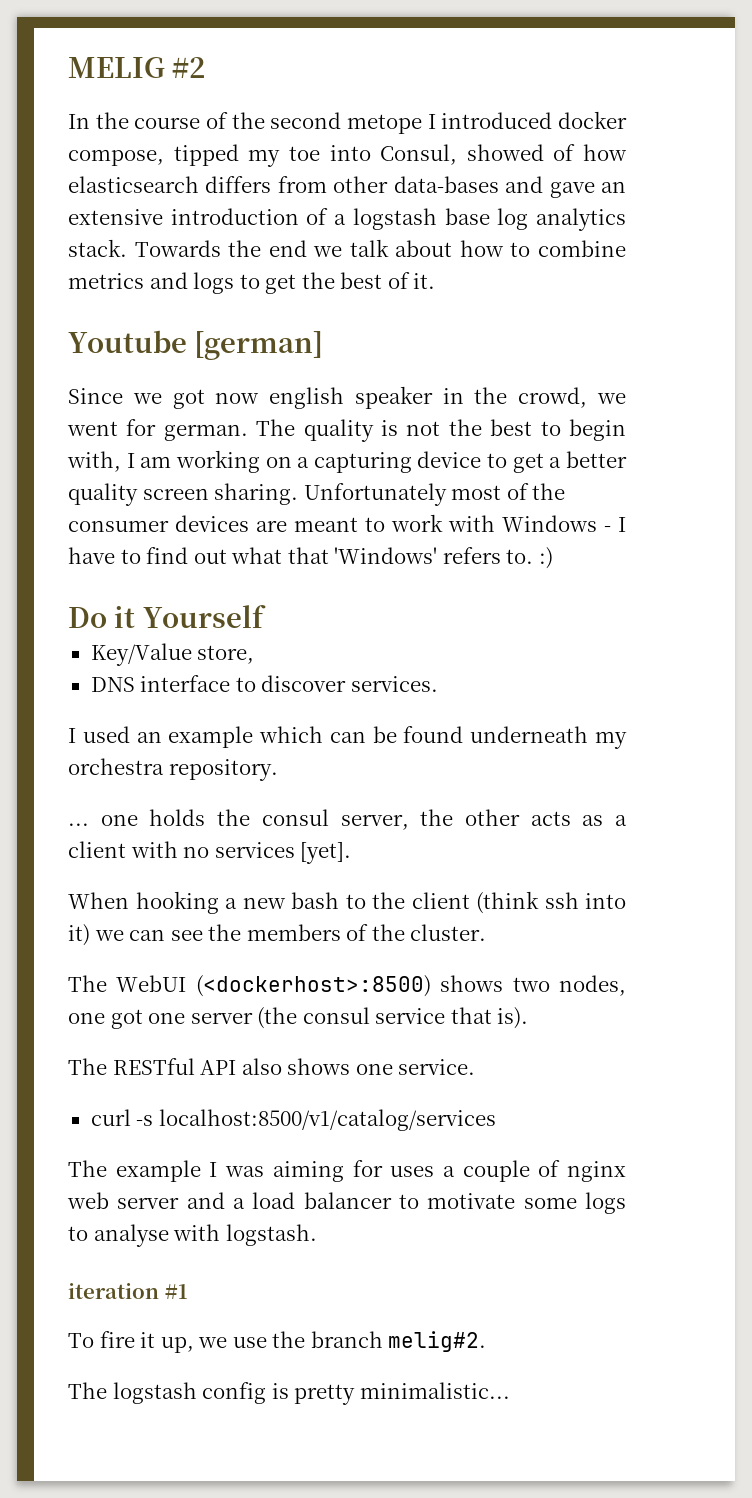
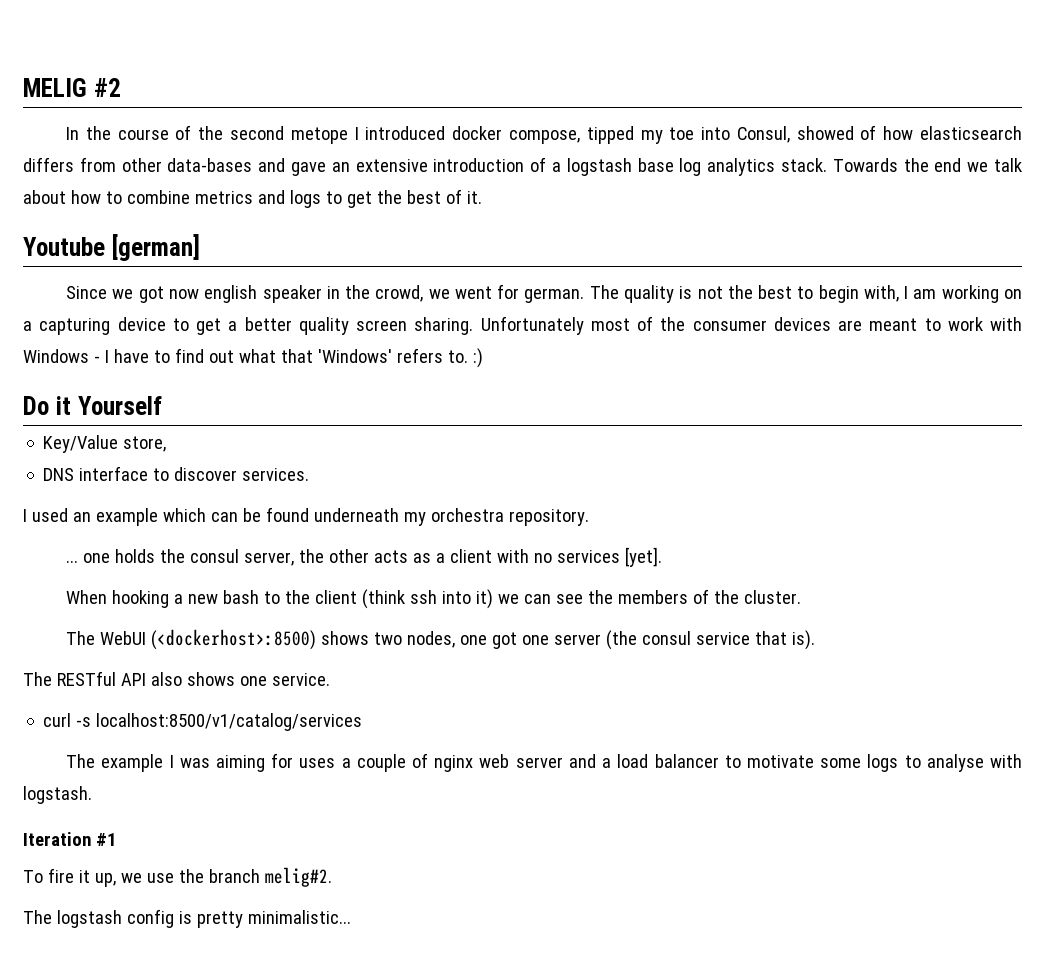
[68,1283,159,1299] iteration -> [23,832,91,846] Iteration

